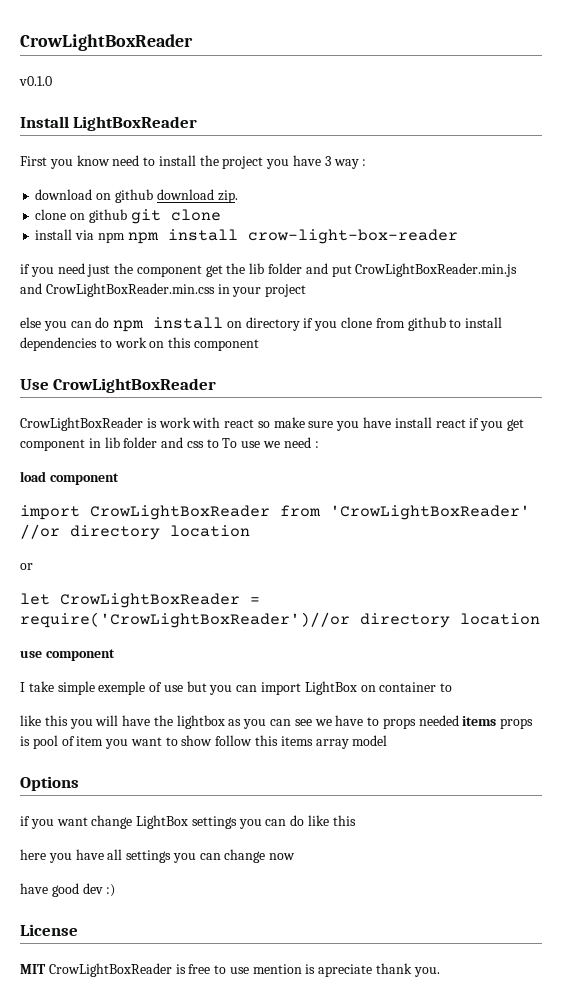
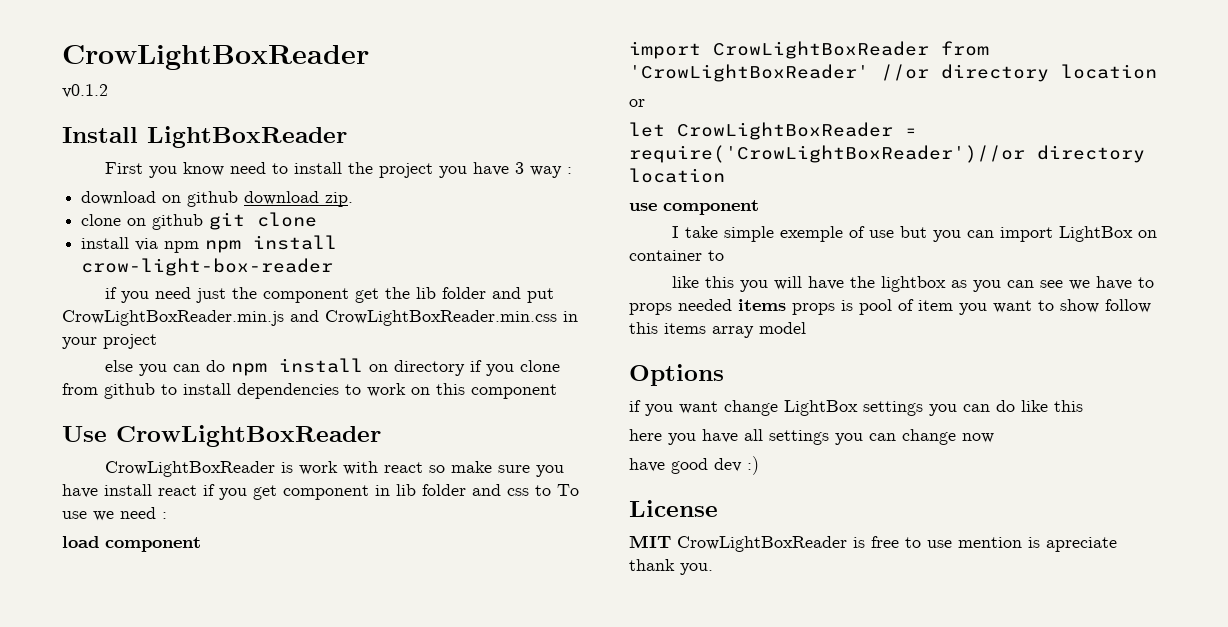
[20,34,193,51] [19,76,52,86] CrowLightBoxReader // v0.1.0 -> [62,45,369,70] [62,84,108,98] CrowLightBoxReader // v0.1.2

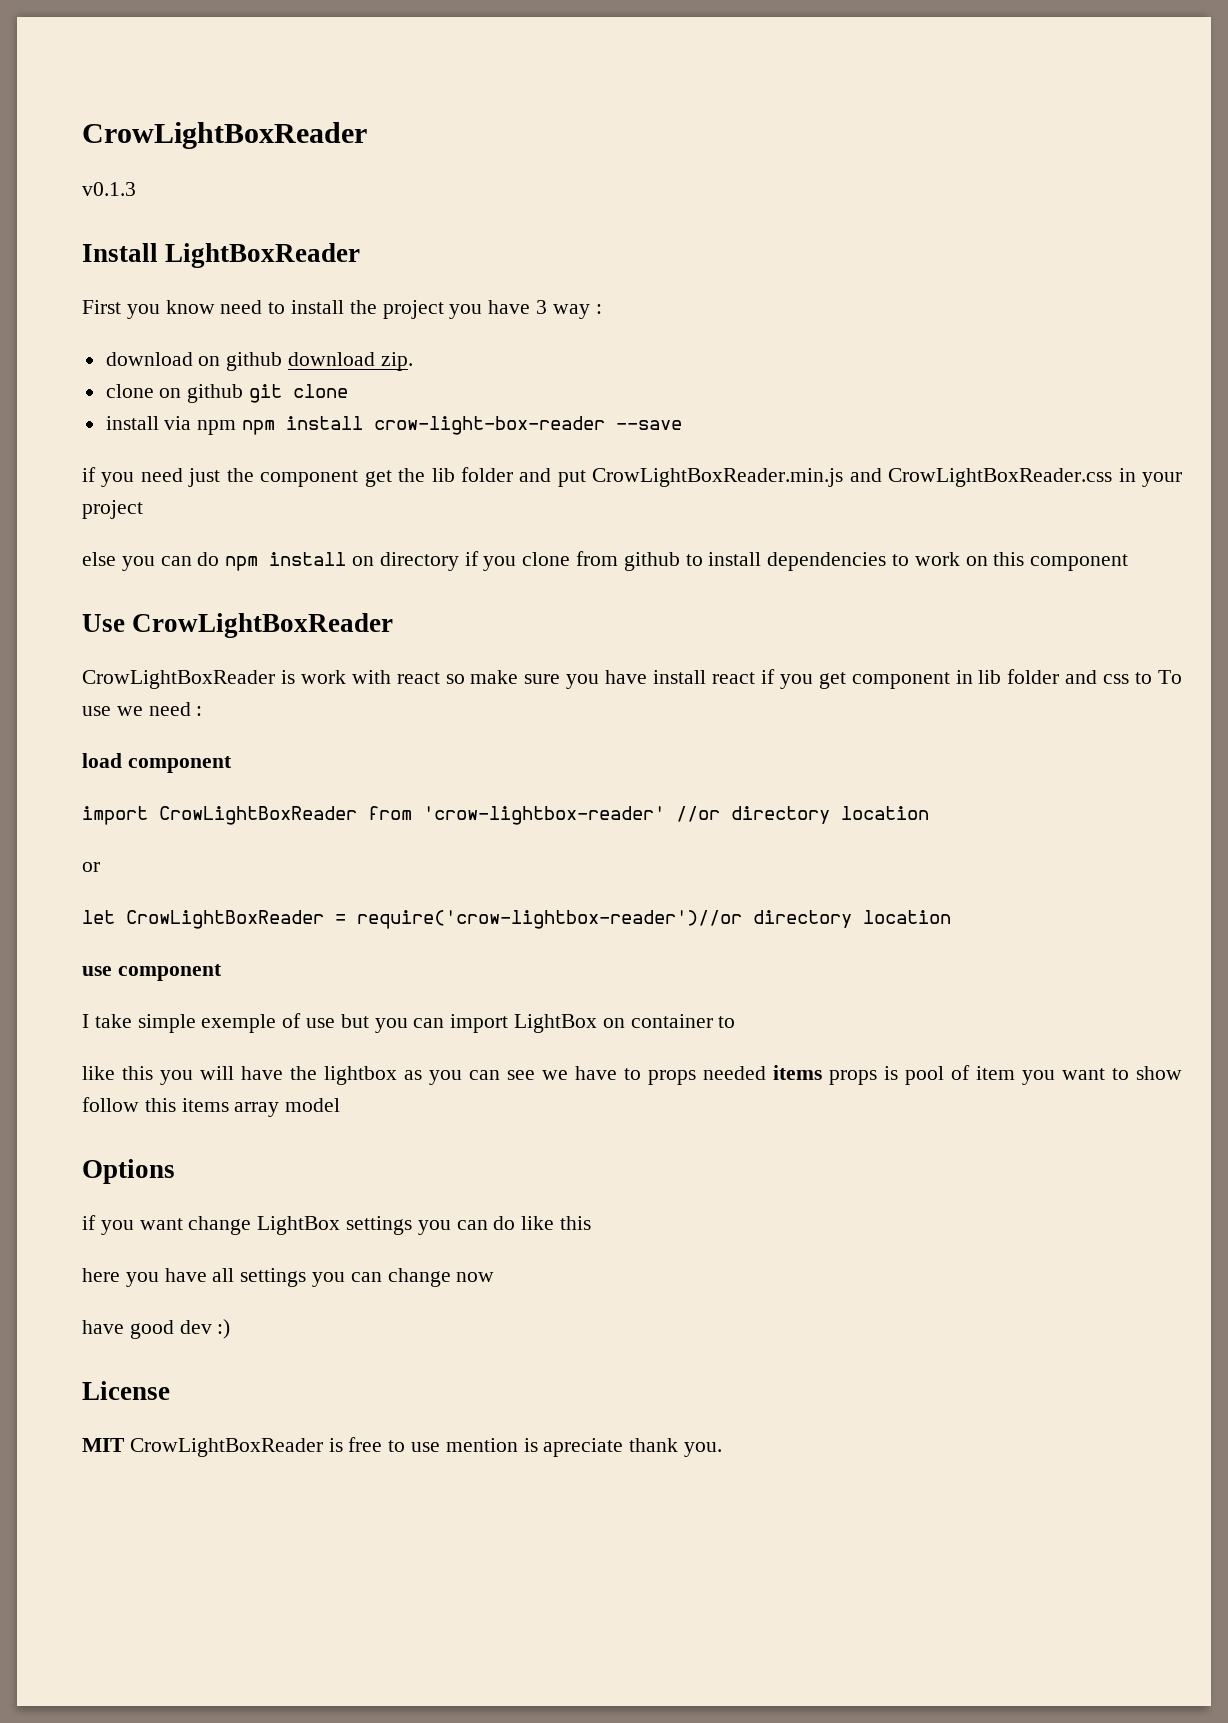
[62,45,369,70] [62,84,108,98] CrowLightBoxReader // v0.1.2 -> [82,122,367,149] [82,182,136,196] CrowLightBoxReader // v0.1.3
(334, 267) none -> [616,420,683,430] --save
[325,310,557,326] CrowLightBoxReader.min.css -> [888,468,1113,487] CrowLightBoxReader.css
[629,64,869,82] 'CrowLightBoxReader' -> [423,806,665,825] 'crow-lightbox-reader'
[629,145,1025,163] require('CrowLightBoxReader')//or -> [357,910,742,929] require('crow-lightbox-reader')//or

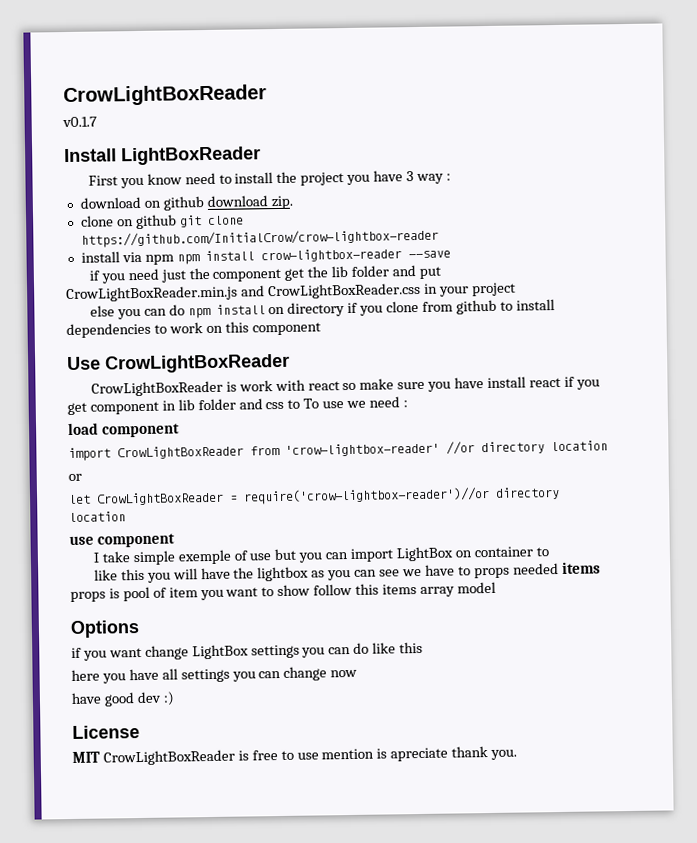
[82,122,367,149] [82,182,136,196] CrowLightBoxReader // v0.1.3 -> [63,84,267,107] [62,116,97,128] CrowLightBoxReader // v0.1.7
(349, 391) none -> [80,228,439,248] https://github.com/InitialCrow/crow-lightbox-reader
[374,416,606,435] crow-light-box-reader -> [260,248,402,263] crow-lightbox-reader

